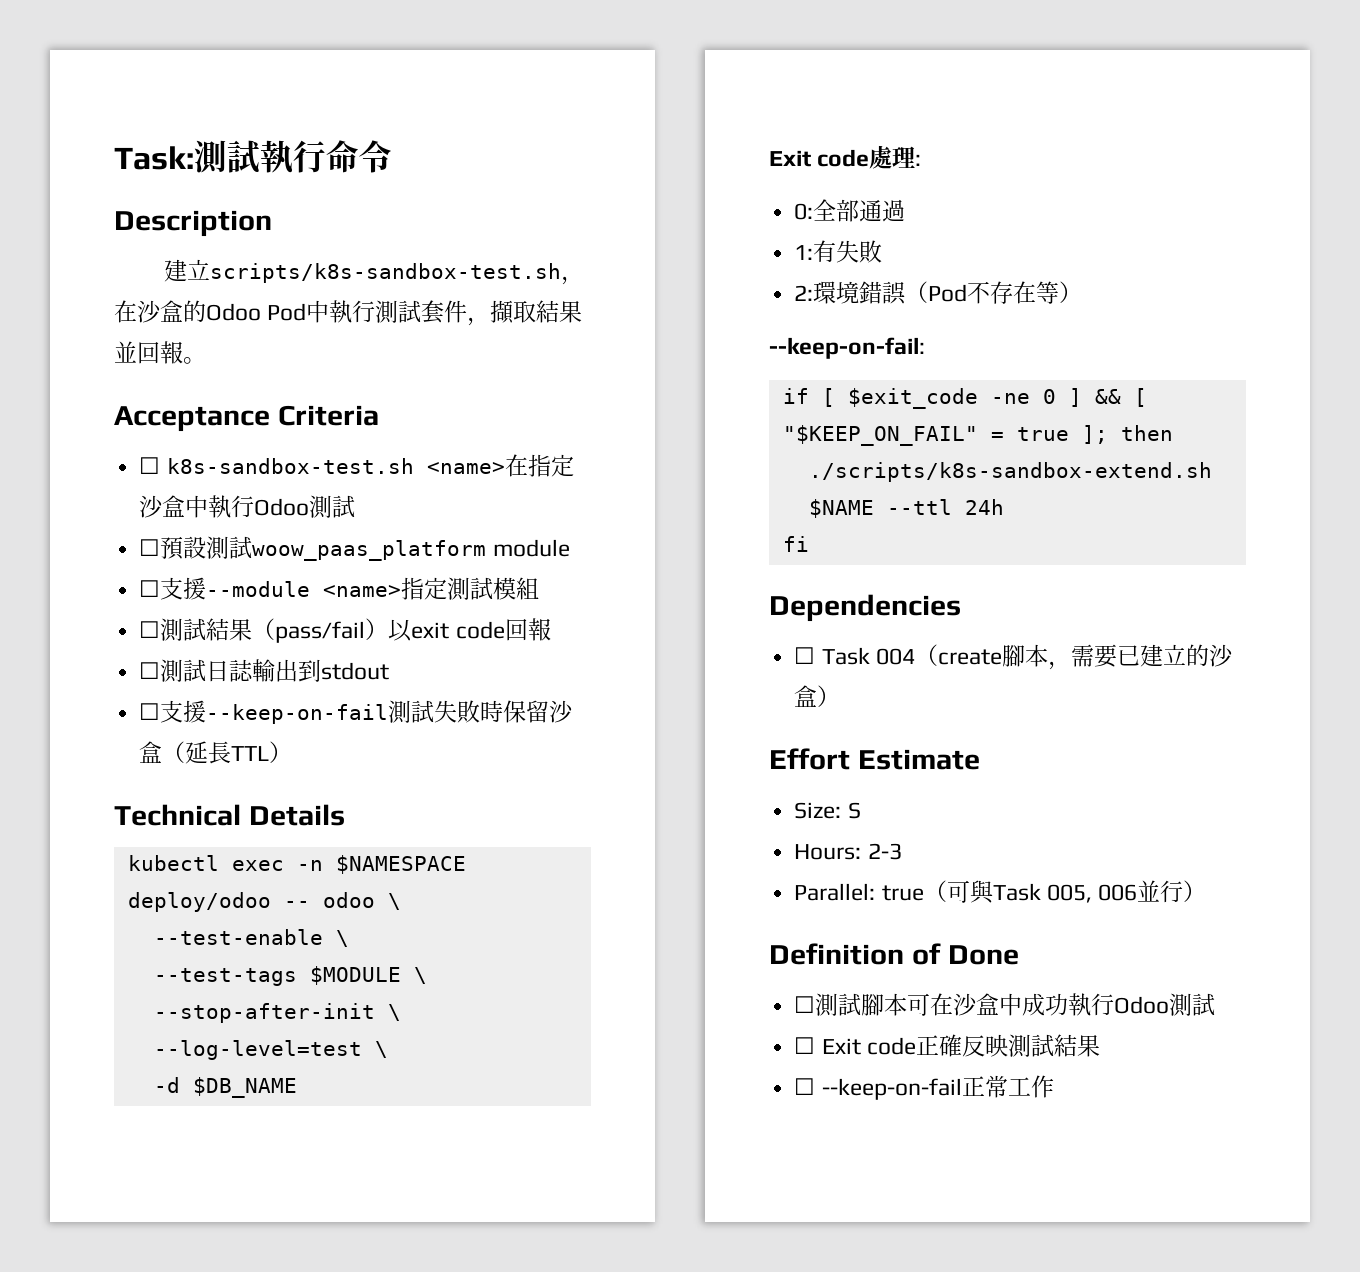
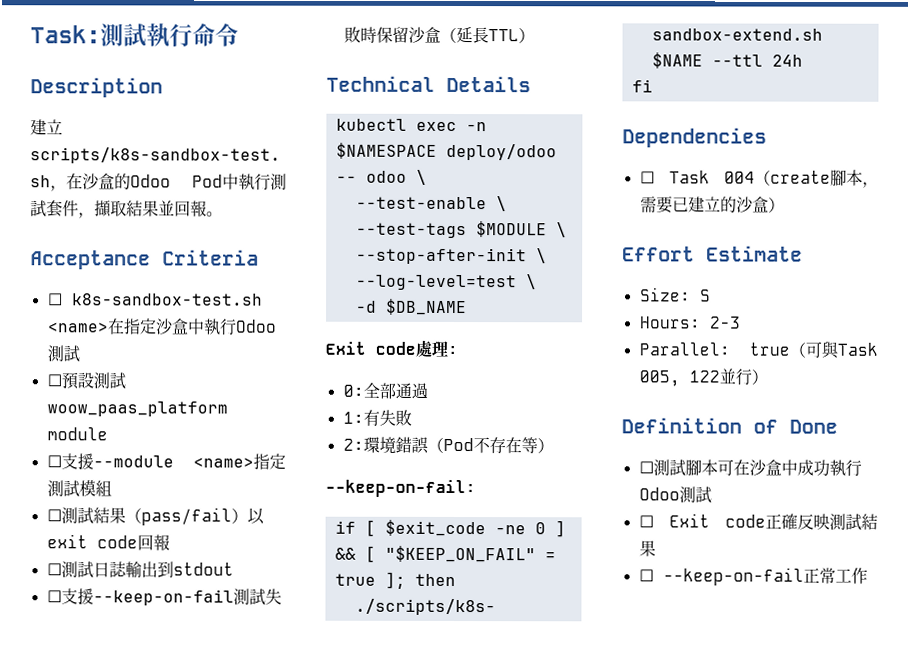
[1097,884,1137,901] 006 -> [688,370,720,383] 122

